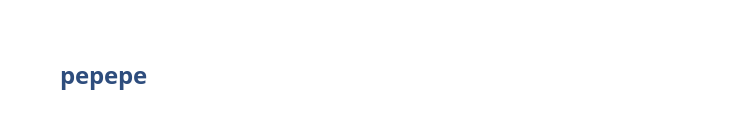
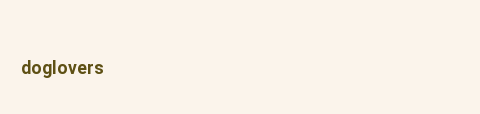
[60,71,147,90] pepepe -> [21,60,104,78] doglovers

